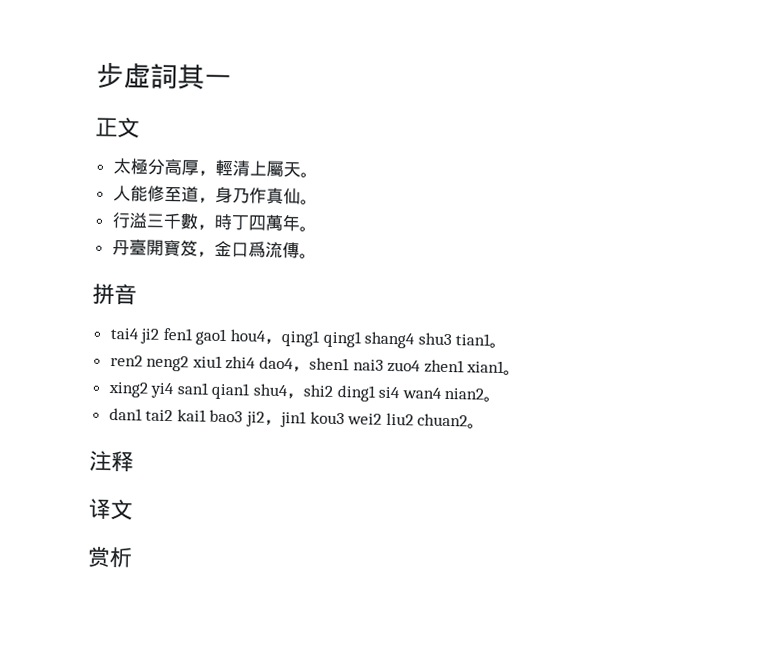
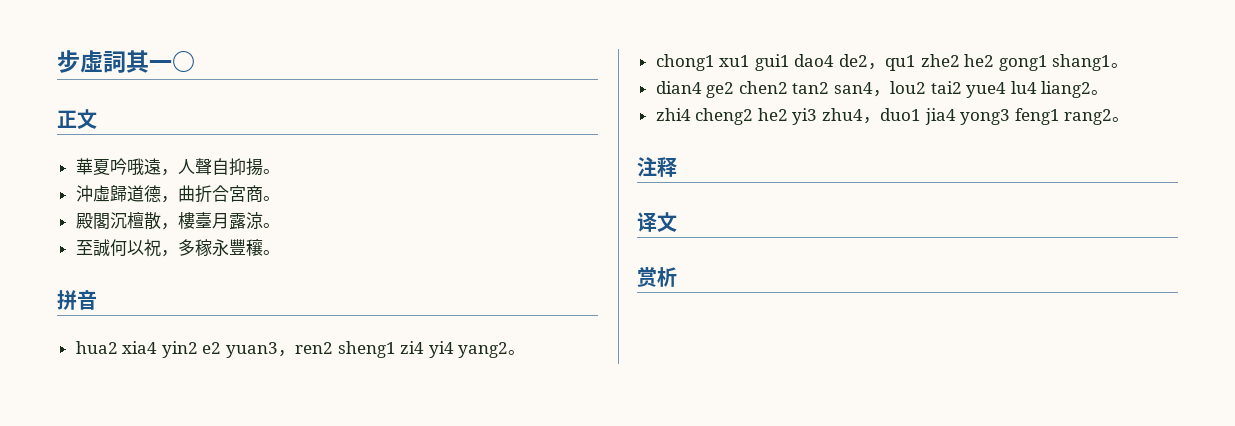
(232, 81) none -> [172,51,195,73] ○
[112,158,318,178] [112,185,318,205] [111,211,317,232] [111,239,317,259] [92,283,137,306] [109,327,508,349] [109,354,522,376] [107,381,502,402] [108,407,469,428] 太極分高厚，輕清上屬天。 // 人能修至道，身乃作真仙。 // 行溢三千數，時丁四萬年。 // 丹臺開寶笈，金口爲流傳。 // 拼音 // tai4 ji2 fen1 gao1 hou4，qing1 qing1 shang4 shu3 tian1。 // ren2 neng2 xiu1 zhi4 dao4，shen1 nai3 zuo4 zhen1 xian1。 // xing2 yi4 san1 qian1 shu4，shi2 ding1 si4 wan4 nian2。 // dan1 tai2 kai1 bao3 ji2，jin1 kou3 wei2 liu2 chuan2 -> [75,158,280,176] [75,185,280,203] [75,212,280,230] [75,239,280,257] [57,290,97,310] [75,341,526,358] [655,54,1129,71] [655,81,1109,98] [655,108,1113,125] 華夏吟哦遠，人聲自抑揚。 // 沖虛歸道德，曲折合宮商。 // 殿閣沉檀散，樓臺月露涼。 // 至誠何以祝，多稼永豐穰。 // 拼音 // hua2 xia4 yin2 e2 yuan3，ren2 sheng1 zi4 yi4 yang2。 // chong1 xu1 gui1 dao4 de2，qu1 zhe2 he2 gong1 shang1。 // dian4 ge2 chen2 tan2 san4，lou2 tai2 yue4 lu4 liang2。 // zhi4 cheng2 he2 yi3 zhu4，duo1 jia4 yong3 feng1 rang2

